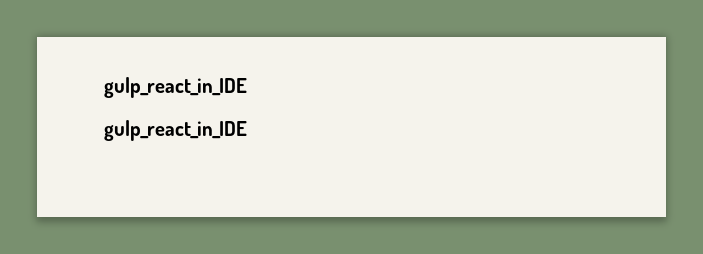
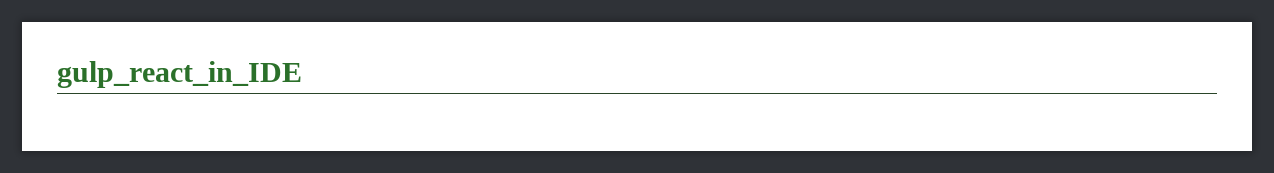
[104,77,247,98] [104,120,247,141] gulp_react_in_IDE // gulp_react_in_IDE -> [57,61,302,88] gulp_react_in_IDE

